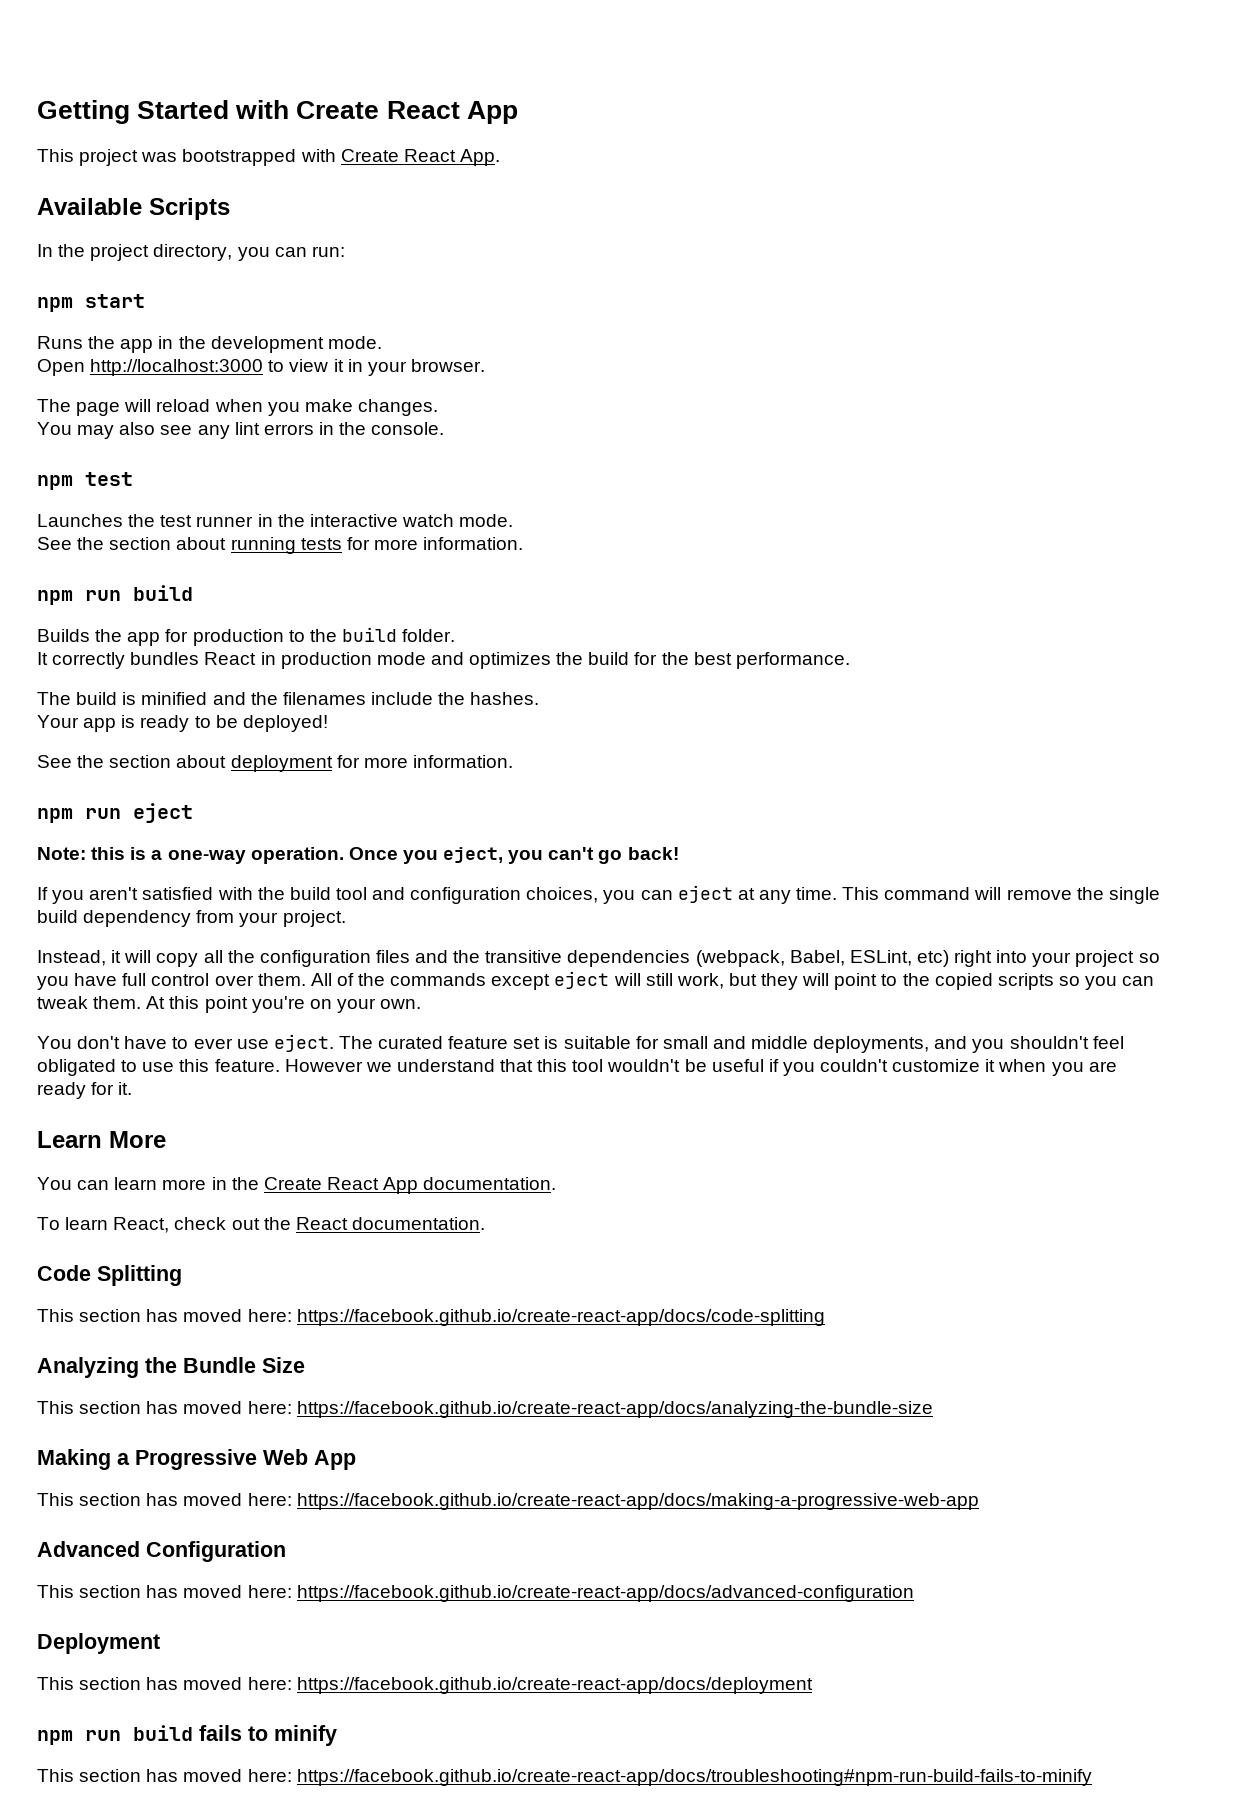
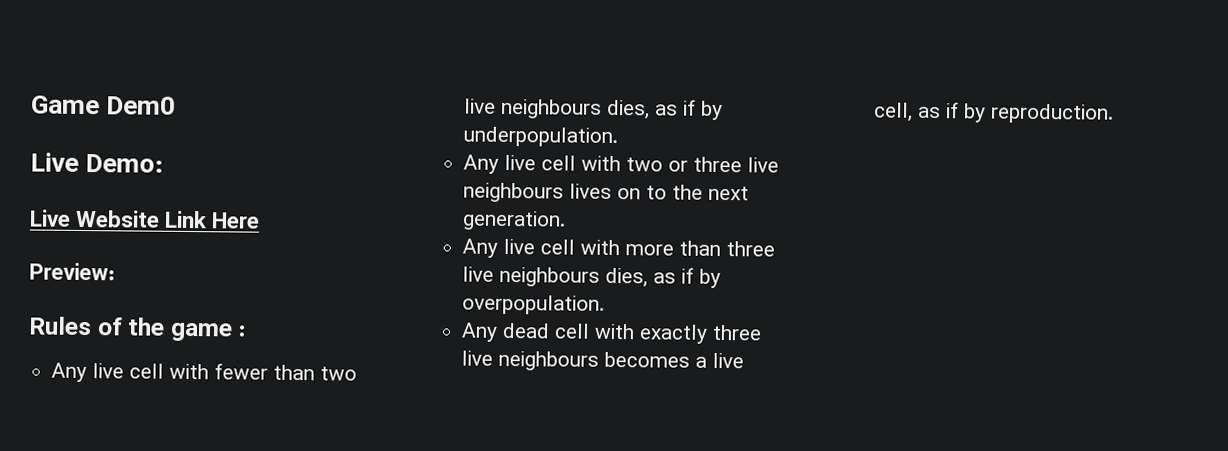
[37,100,518,124] [37,149,500,166] [37,198,230,220] [37,244,345,261] [37,294,145,312] [37,336,382,353] [37,359,485,376] [37,399,438,416] [37,422,445,439] [37,472,133,490] [37,514,514,527] [37,537,524,554] [37,585,193,605] [37,627,456,646] [37,652,850,669] [37,692,540,705] [37,715,328,732] [37,755,513,772] [37,803,193,823] [37,847,679,864] [37,885,1160,904] [37,910,346,927] [37,950,1160,967] [37,971,1155,990] [37,996,422,1013] [37,1034,1124,1053] [37,1059,1117,1076] [37,1082,133,1099] [37,1131,166,1148] [37,1177,557,1194] [37,1217,485,1233] [37,1265,182,1286] [37,1309,825,1326] [37,1357,305,1378] [37,1401,933,1418] [37,1449,356,1470] [37,1493,979,1510] [37,1541,286,1562] [37,1585,914,1602] [37,1633,160,1654] [37,1677,813,1694] [37,1725,337,1746] [37,1769,1092,1786] Getting Started with Create React App // This project was bootstrapped with Create React App. // Available Scripts // In the project directory, you can run: // npm start // Runs the app in the development mode. // Open http://localhost:3000 to view it in your browser. // The page will reload when you make changes. // You may also see any lint errors in the console. // npm test // Launches the test runner in the interactive watch mode. // See the section about running tests for more information. // npm run build // Builds the app for production to the build folder. // It correctly bundles React in production mode and optimizes the build for the best performance. // The build is minified and the filenames include the hashes. // Your app is ready to be deployed! // See the section about deployment for more information. // npm run eject // Note: this is a one-way operation. Once you eject, you can't go back! // If you aren't satisfied with the build tool and configuration choices, you can eject at any time. This command will remove the single build dependency from your project. // Instead, it will copy all the configuration files and the transitive dependencies (webpack, Babel, ESLint, etc) right into your project so you have full control over them. All of the commands except eject will still work, but they will point to the copied scripts so you can tweak them. At this point you're on your own. // You don't have to ever use eject. The curated feature set is suitable for small and middle deployments, and you shouldn't feel obligated to use this feature. However we understand that this tool wouldn't be useful if you couldn't customize it when you are ready for it. // Learn More // You can learn more in the Create React App documentation. // To learn React, check out the React documentation. // Code Splitting // This section has moved here: https://facebook.github.io/create-react-app/docs/code-splitting // Analyzing the Bundle Size // This section has moved here: https://facebook.github.io/create-react-app/docs/analyzing-the-bundle-size // Making a Progressive Web App // This section has moved here: https://facebook.github.io/create-react-app/docs/making-a-progressive-web-app // Advanced Configuration // This section has moved here: https://facebook.github.io/create-react-app/docs/advanced-configuration // Deployment // This section has moved here: https://facebook.github.io/create-react-app/docs/deployment // npm run build fails to minify // This section has moved here: https://facebook.github.io/create-react-app/docs/troubleshooting#npm-run-build-fails-to-minify -> [31,95,177,115] [30,152,165,173] [29,209,261,229] [29,262,115,281] [28,316,248,342] [51,362,358,383] [464,98,724,121] [463,126,619,148] [463,154,780,174] [463,182,750,203] [462,210,567,231] [462,238,776,258] [462,266,722,289] [462,294,606,315] [461,322,763,344] [461,350,745,371] [873,102,1115,124] Game Dem0 // Live Demo: // Live Website Link Here // Preview: // Rules of the game : // Any live cell with fewer than two live neighbours dies, as if by underpopulation. // Any live cell with two or three live neighbours lives on to the next generation. // Any live cell with more than three live neighbours dies, as if by overpopulation. // Any dead cell with exactly three live neighbours becomes a live cell, as if by reproduction.

